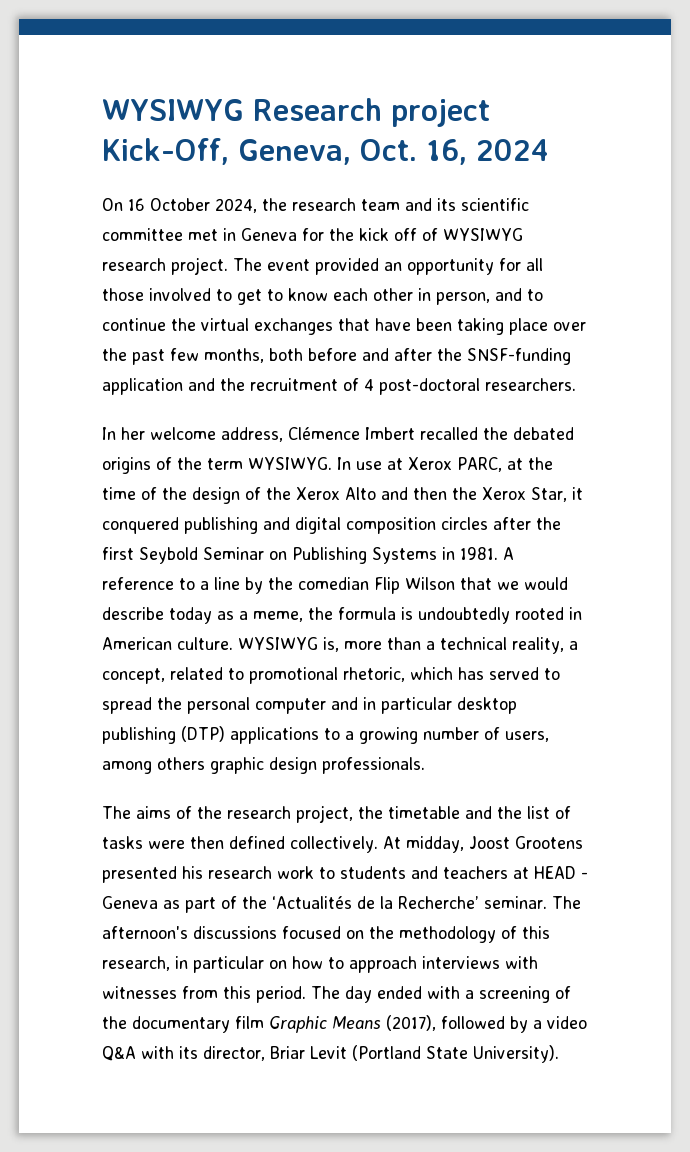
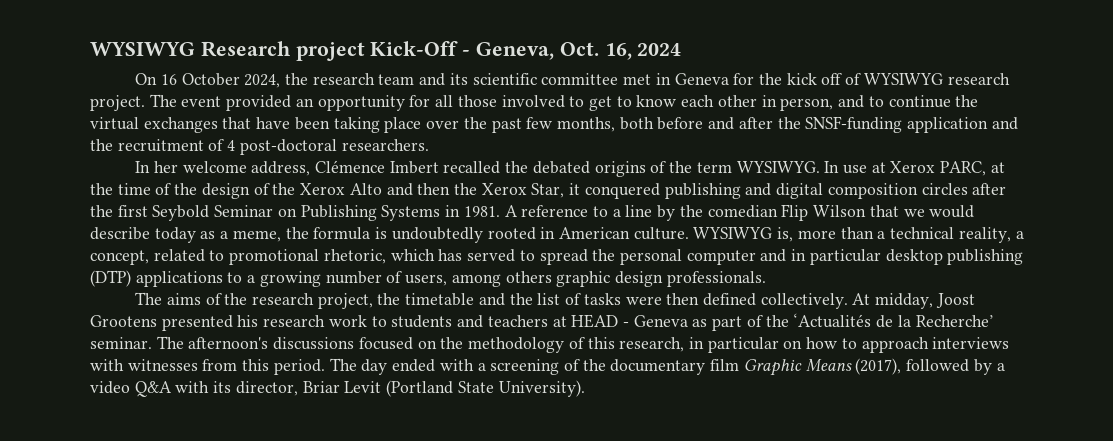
[102,138,229,165] Kick-Off, -> [370,41,471,56] Kick-Off -

